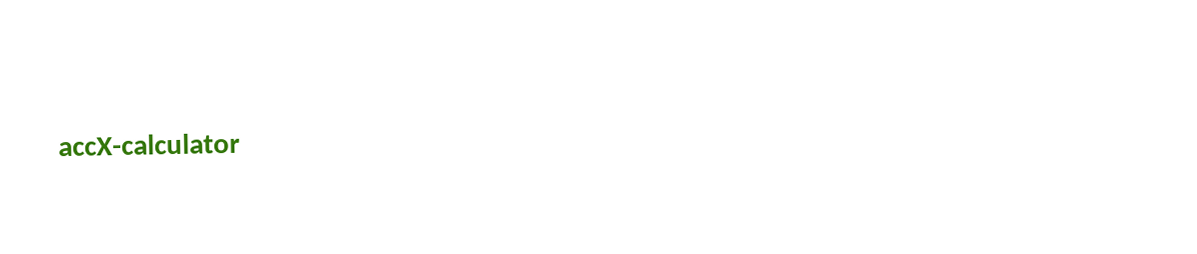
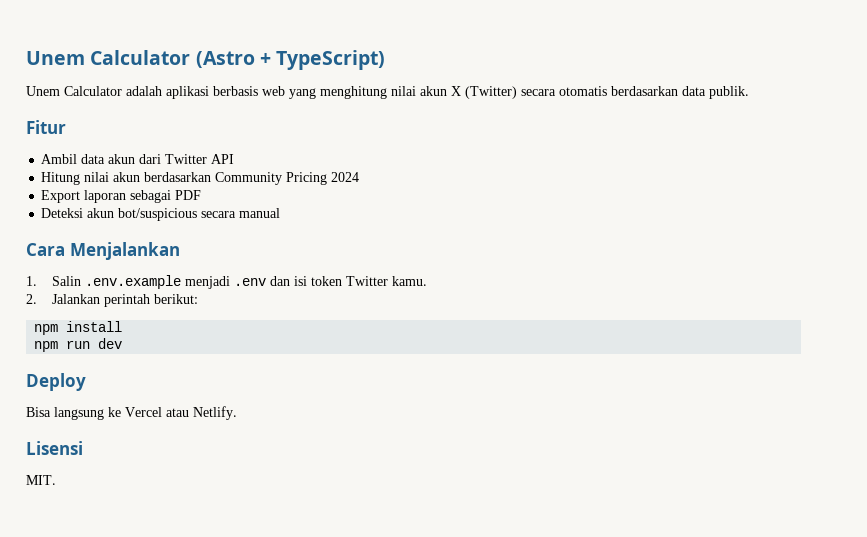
[58,132,240,157] accX-calculator -> [26,50,386,70] [26,86,749,99] [26,120,66,134] [41,154,235,164] [41,172,360,185] [41,190,202,203] [41,208,281,221] [26,242,180,260] [26,275,427,289] [26,294,198,307] [34,321,123,335] [34,338,123,352] [26,373,86,391] [26,406,237,420] [26,441,83,455] [26,475,56,485] Unem Calculator (Astro + TypeScript) // Unem Calculator adalah aplikasi berbasis web yang menghitung nilai akun X (Twitter) secara otomatis berdasarkan data publik. // Fitur // Ambil data akun dari Twitter API // Hitung nilai akun berdasarkan Community Pricing 2024 // Export laporan sebagai PDF // Deteksi akun bot/suspicious secara manual // Cara Menjalankan // 1. Salin .env.example menjadi .env dan isi token Twitter kamu. // 2. Jalankan perintah berikut: // npm install // npm run dev // Deploy // Bisa langsung ke Vercel atau Netlify. // Lisensi // MIT.

